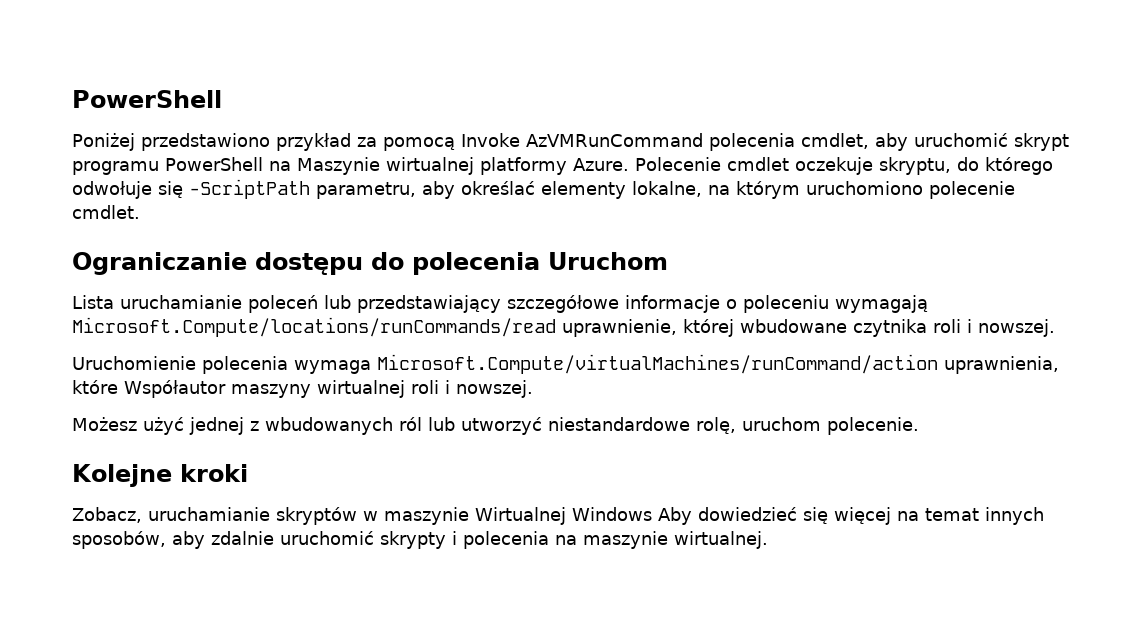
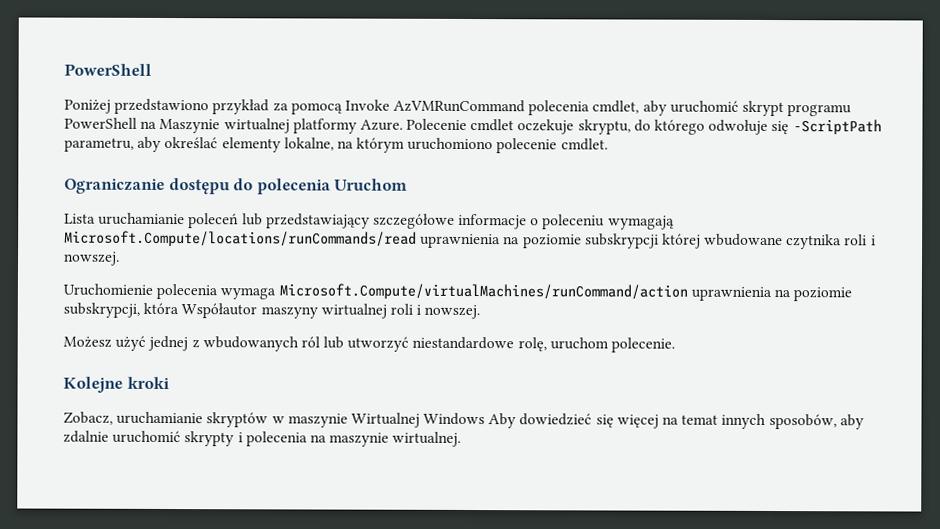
[562,319,677,337] uprawnienie, -> [420,233,659,249] uprawnienia na poziomie subskrypcji
[944,356,1059,374] [72,380,118,394] uprawnienia, które -> [690,286,853,302] [63,302,180,318] uprawnienia na poziomie subskrypcji, która

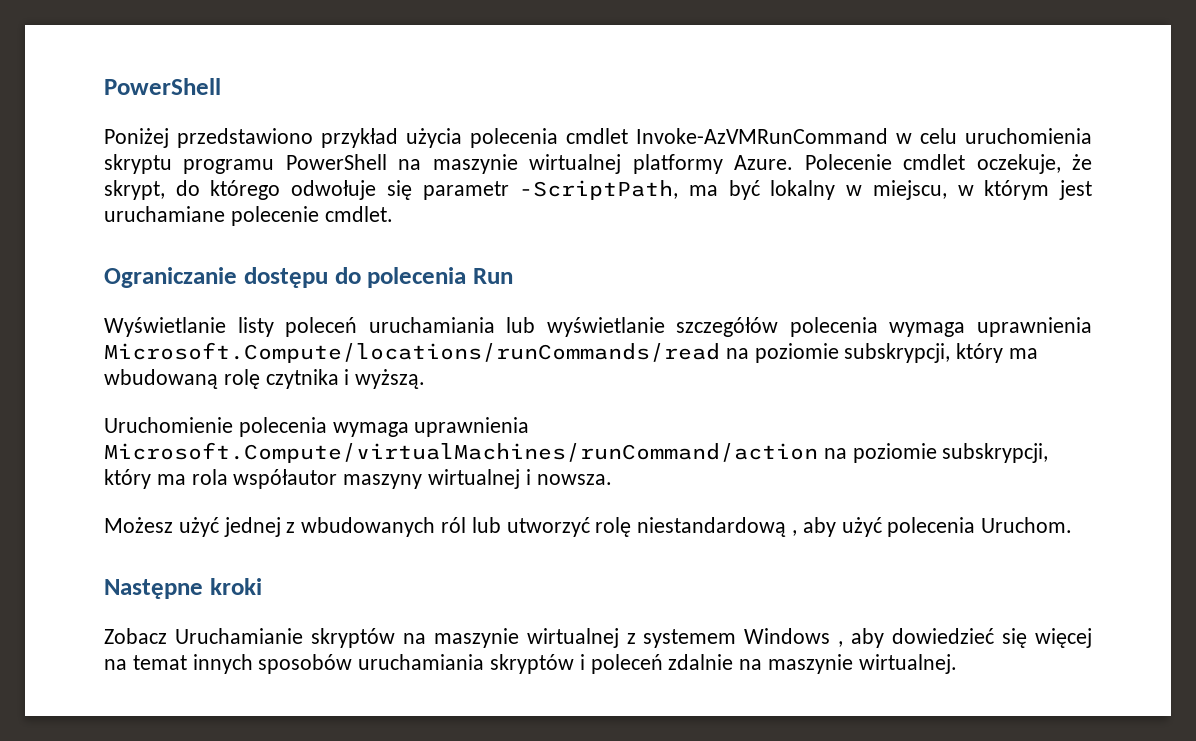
[272,99,785,117] za pomocą Invoke AzVMRunCommand polecenia cmdlet, aby uruchomić skrypt -> [406,128,1092,148] [104,154,172,174] użycia polecenia cmdlet Invoke-AzVMRunCommand w celu uruchomienia skryptu
[159,118,221,134] Maszynie -> [432,154,518,174] maszynie
[517,119,631,135] oczekuje skryptu, -> [976,154,1093,174] [104,180,165,200] oczekuje, że skrypt,
[792,119,882,135] [64,136,494,153] -ScriptPath parametru, aby określać elementy lokalne, na którym uruchomiono -> [422,180,1092,200] [104,206,225,222] parametr -ScriptPath, ma być lokalny w miejscu, w którym jest uruchamiane
[334,178,409,191] [64,212,675,230] [64,230,876,250] [63,251,120,266] Uruchom // Lista uruchamianie poleceń lub przedstawiający szczegółowe informacje o poleceniu wymagają Microsoft.Compute/locations/runCommands/read uprawnienia na poziomie subskrypcji której wbudowane czytnika roli i nowszej. -> [473,268,513,284] [104,317,1092,337] [104,342,1039,363] [104,369,426,389] Run // Wyświetlanie listy poleceń uruchamiania lub wyświetlanie szczegółów polecenia wymaga uprawnienia Microsoft.Compute/locations/runCommands/read na poziomie subskrypcji, który ma wbudowaną rolę czytnika i wyższą.
[278,283,853,302] [63,302,481,320] Microsoft.Compute/virtualMachines/runCommand/action uprawnienia na poziomie subskrypcji, która Współautor maszyny wirtualnej roli i nowszej. -> [414,417,530,437] [104,442,1049,463] [104,469,612,489] uprawnienia Microsoft.Compute/virtualMachines/runCommand/action na poziomie subskrypcji, który ma rola współautor maszyny wirtualnej i nowsza.
[412,336,676,353] [63,376,170,393] [63,411,517,429] niestandardowe rolę, uruchom polecenie. // Kolejne kroki // Zobacz, uruchamianie skryptów w maszynie Wirtualnej Windows Aby -> [595,517,1073,537] [104,578,262,599] [104,628,885,648] rolę niestandardową , aby użyć polecenia Uruchom. // Następne kroki // Zobacz Uruchamianie skryptów na maszynie wirtualnej z systemem Windows , aby
[768,413,864,430] [63,430,308,447] sposobów, aby zdalnie uruchomić skrypty i polecenia -> [258,654,734,674] sposobów uruchamiania skryptów i poleceń zdalnie

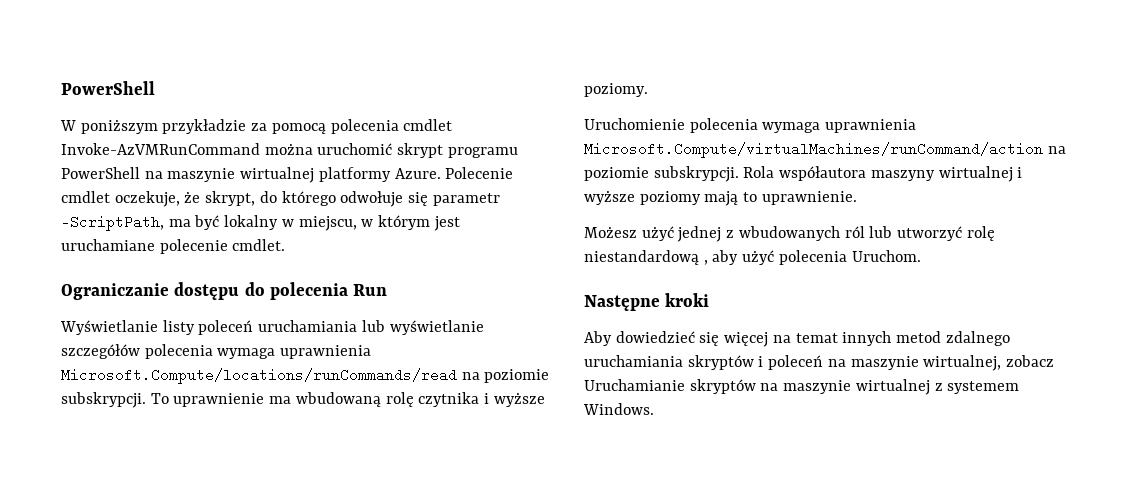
[104,128,1092,148] [104,154,172,174] Poniżej przedstawiono przykład użycia polecenia cmdlet Invoke-AzVMRunCommand w celu uruchomienia skryptu -> [60,119,453,134] [61,143,444,158] W poniższym przykładzie za pomocą polecenia cmdlet Invoke-AzVMRunCommand można uruchomić skrypt
[844,343,1004,363] subskrypcji, który -> [61,392,265,408] subskrypcji. To uprawnienie
[355,369,426,389] wyższą. -> [493,393,545,407] [584,83,648,97] wyższe poziomy.
[942,443,1049,463] [104,469,612,489] subskrypcji, który ma rola współautor maszyny wirtualnej i nowsza. -> [653,166,1023,182] [584,191,857,206] subskrypcji. Rola współautora maszyny wirtualnej i wyższe poziomy mają to uprawnienie.
[104,628,167,644] Zobacz -> [584,331,1010,347] [584,355,1055,371] Aby dowiedzieć się więcej na temat innych metod zdalnego uruchamiania skryptów i poleceń na maszynie wirtualnej, zobacz
[744,628,1092,648] [104,654,957,674] Windows , aby dowiedzieć się więcej na temat innych sposobów uruchamiania skryptów i poleceń zdalnie na maszynie wirtualnej. -> [583,403,654,415] Windows.

